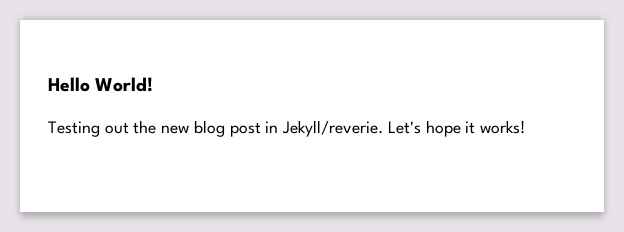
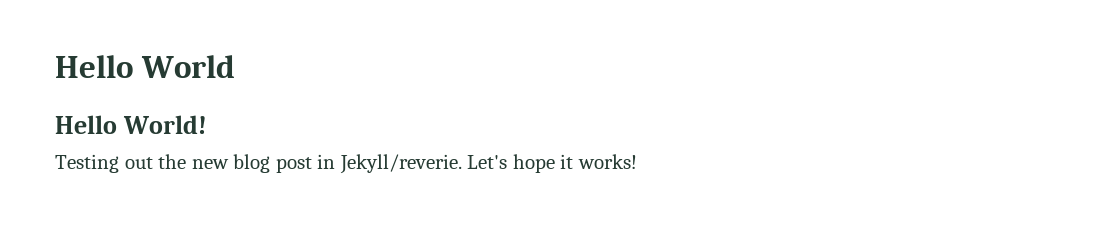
[48,77,90,92] Hello -> [55,55,235,78] [55,115,117,134] Hello World // Hello

